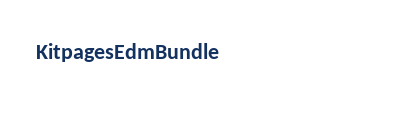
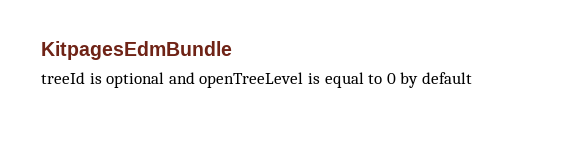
(219, 52) none -> [41,72,472,88] // treeId is optional and openTreeLevel is equal to 0 by default

